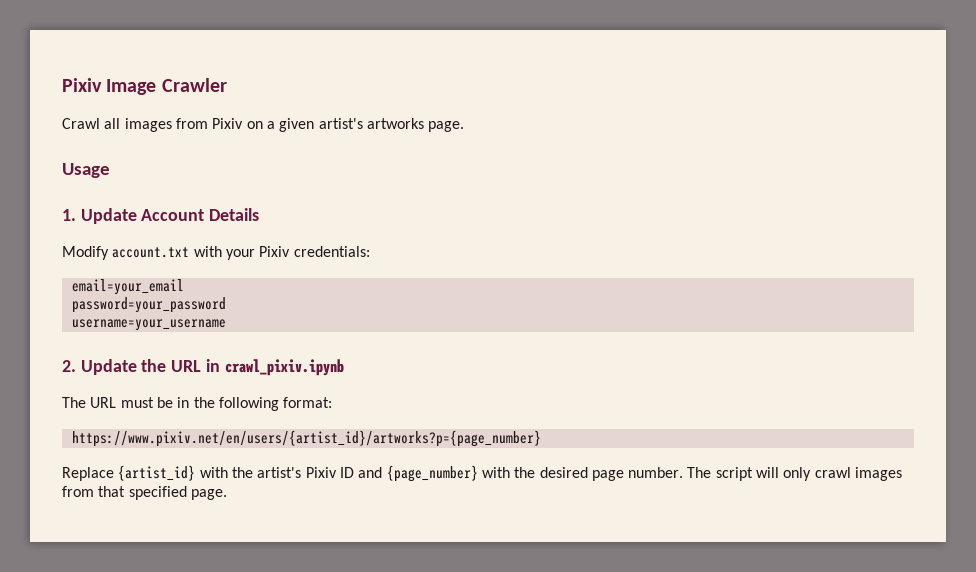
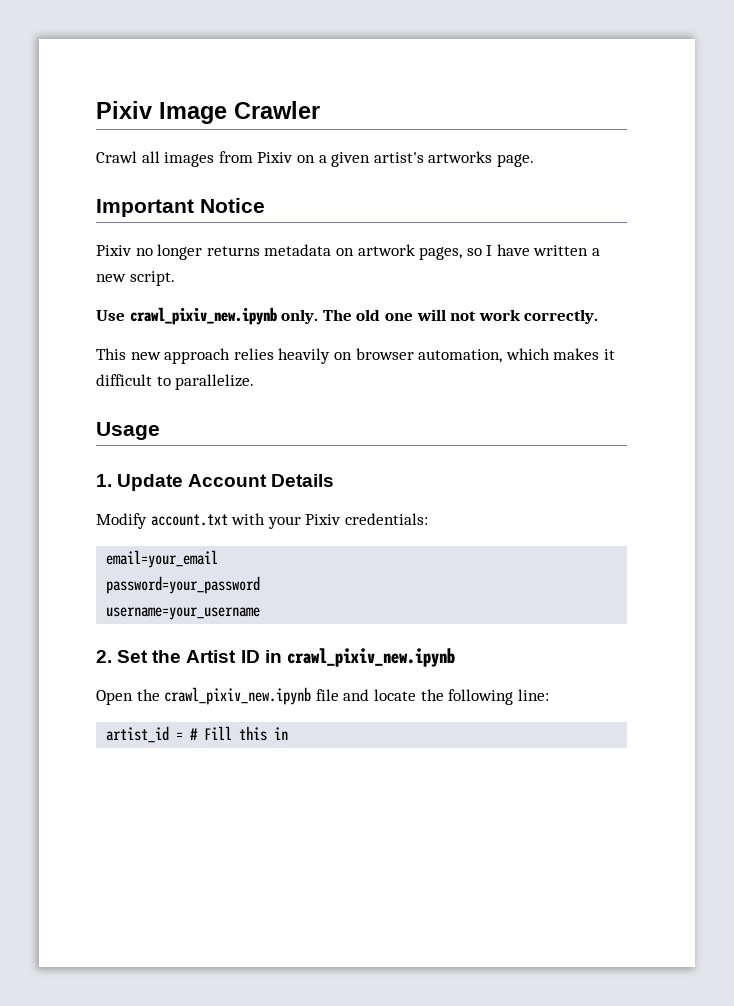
(465, 126) none -> [96,198,265,217] [96,244,601,260] [96,271,175,286] [96,307,599,325] [96,348,615,364] [96,374,255,390] // Important Notice // Pixiv no longer returns metadata on artwork pages, so I have written a new script. // Use crawl_pixiv_new.ipynb only. The old one will not work correctly. // This new approach relies heavily on browser automation, which makes it difficult to parallelize.
[80,359,344,376] [62,397,333,411] [71,430,541,447] [62,465,903,482] [62,486,227,500] Update the URL in crawl_pixiv.ipynb // The URL must be in the following format: // https://www.pixiv.net/en/users/{artist_id}/artworks?p={page_number} // Replace {artist_id} with the artist's Pixiv ID and {page_number} with the desired page number. The script will only crawl images from that specified page. -> [117,648,455,667] [96,687,549,705] [106,726,289,743] Set the Artist ID in crawl_pixiv_new.ipynb // Open the crawl_pixiv_new.ipynb file and locate the following line: // artist_id = # Fill this in

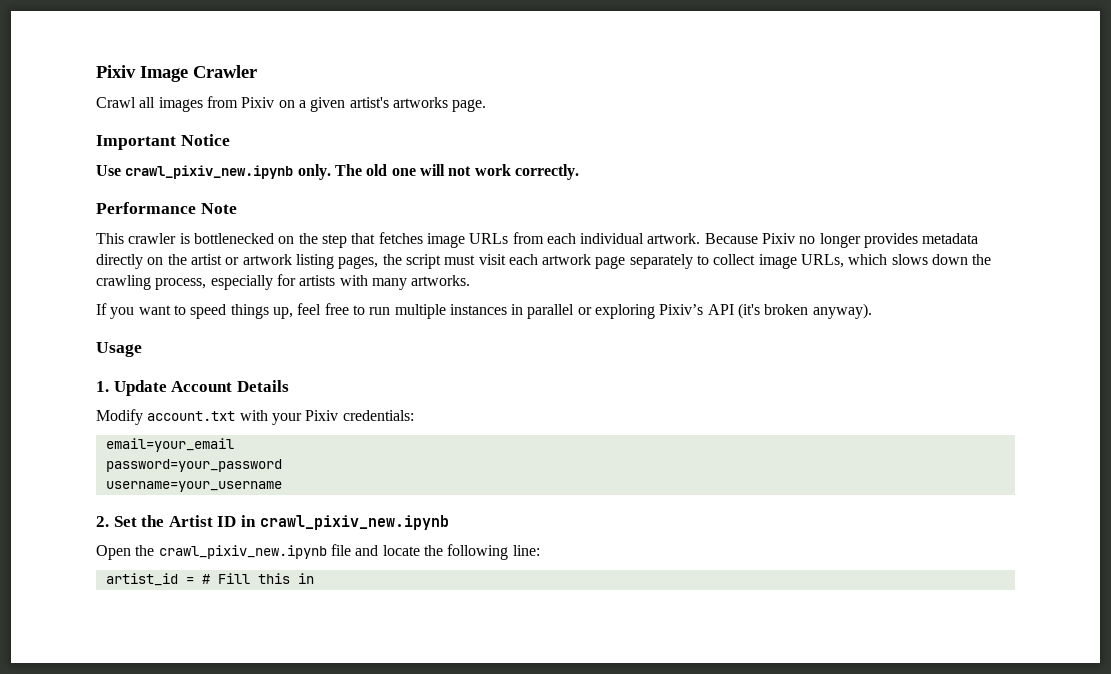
[96,244,601,260] [96,271,175,286] // Pixiv no longer returns metadata on artwork pages, so I have written a new script. -> (230, 140) none
(599, 316) none -> [96,202,237,214] // Performance Note
[130,348,615,364] [96,374,255,390] new approach relies heavily on browser automation, which makes it difficult to parallelize. -> [128,232,979,248] [96,254,992,269] [96,274,471,290] [96,303,872,319] crawler is bottlenecked on the step that fetches image URLs from each individual artwork. Because Pixiv no longer provides metadata directly on the artist or artwork listing pages, the script must visit each artwork page separately to collect image URLs, which slows down the crawling process, especially for artists with many artworks. // If you want to speed things up, feel free to run multiple instances in parallel or exploring Pixiv’s API (it's broken anyway).

